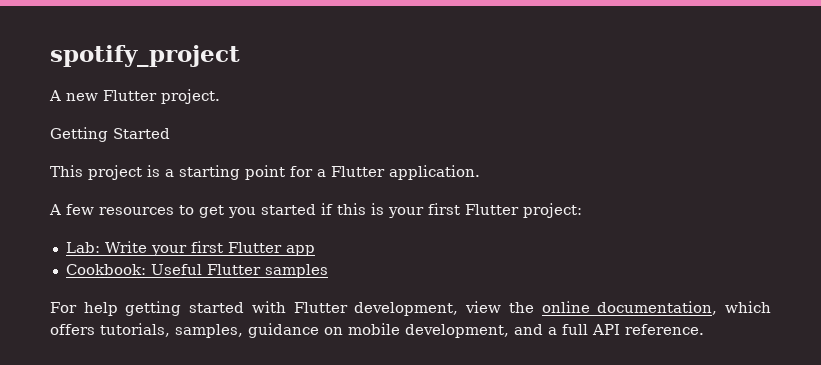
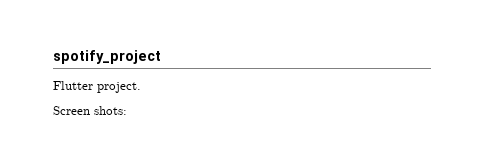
[49,90,98,101] A new -> (161, 57) none
[50,127,170,142] [50,165,480,180] [49,203,582,218] [65,241,315,256] [65,264,328,278] [50,301,772,316] [50,323,704,338] Getting Started // This project is a starting point for a Flutter application. // A few resources to get you started if this is your first Flutter project: // Lab: Write your first Flutter app // Cookbook: Useful Flutter samples // For help getting started with Flutter development, view the online documentation, which offers tutorials, samples, guidance on mobile development, and a full API reference. -> [53,106,127,115] Screen shots:

